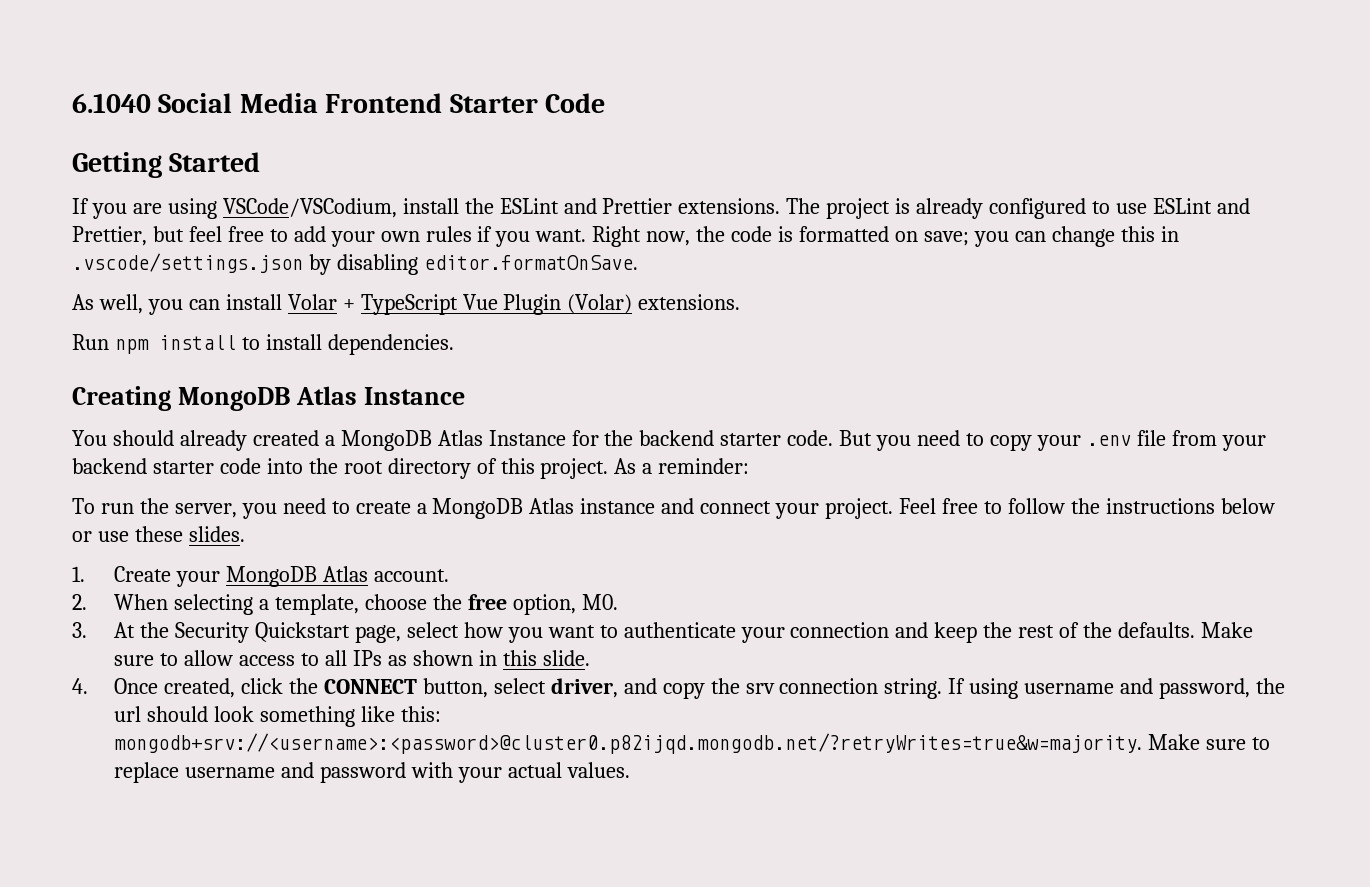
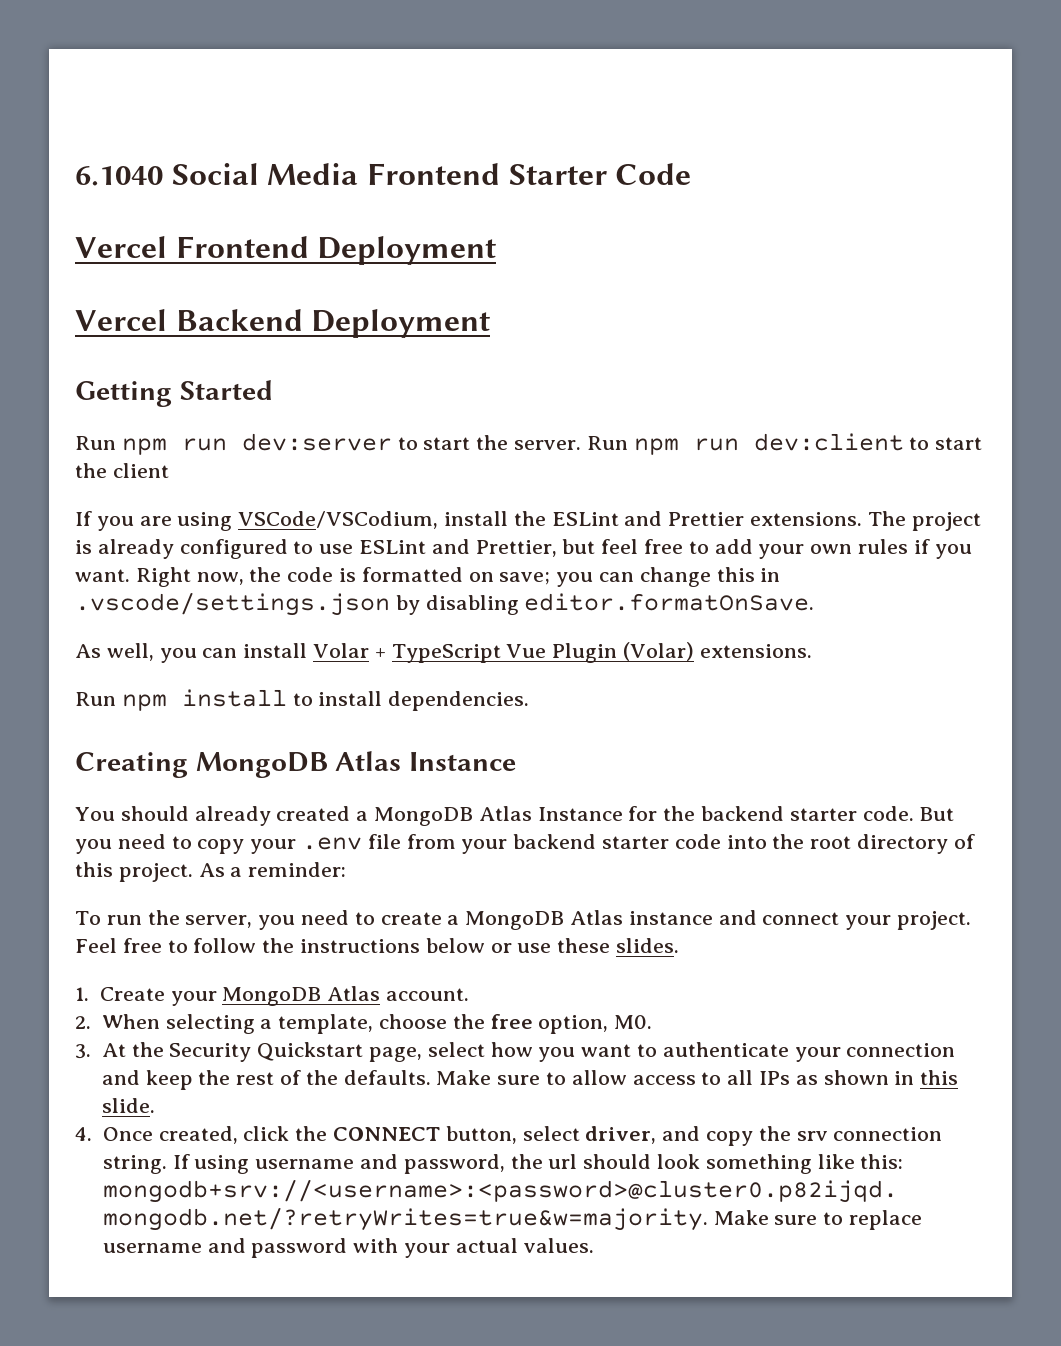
[72,152,261,178] Getting Started -> [75,236,497,265] [75,309,491,338] [75,380,273,407] [75,433,983,455] [75,463,169,478] Vercel Frontend Deployment // Vercel Backend Deployment // Getting Started // Run npm run dev:server to start the server. Run npm run dev:client to start the client

